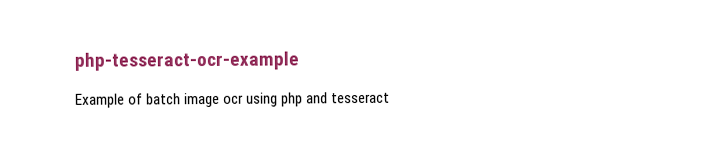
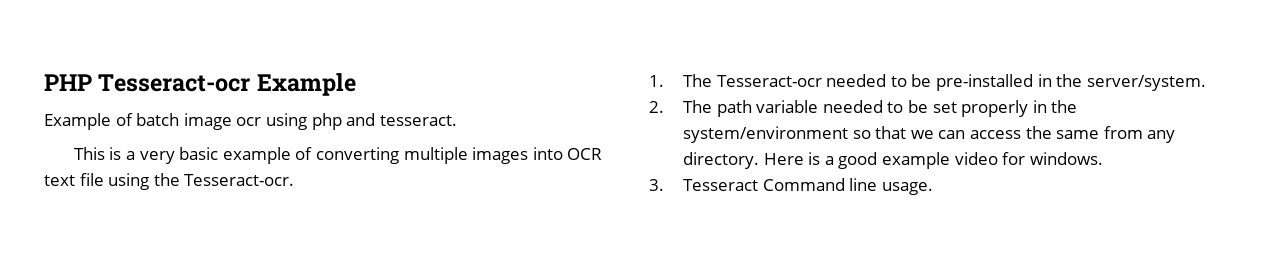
[74,51,299,71] php-tesseract-ocr-example -> [44,73,356,96] PHP Tesseract-ocr Example
[331,92,391,104] tesseract -> [379,115,457,126] [73,147,603,164] [44,173,295,190] [649,74,1206,91] [649,100,1078,117] [682,126,1176,143] [682,152,1103,169] [649,178,933,195] tesseract. // This is a very basic example of converting multiple images into OCR text file using the Tesseract-ocr. // 1. The Tesseract-ocr needed to be pre-installed in the server/system. // 2. The path variable needed to be set properly in the system/environment so that we can access the same from any directory. Here is a good example video for windows. // 3. Tesseract Command line usage.

